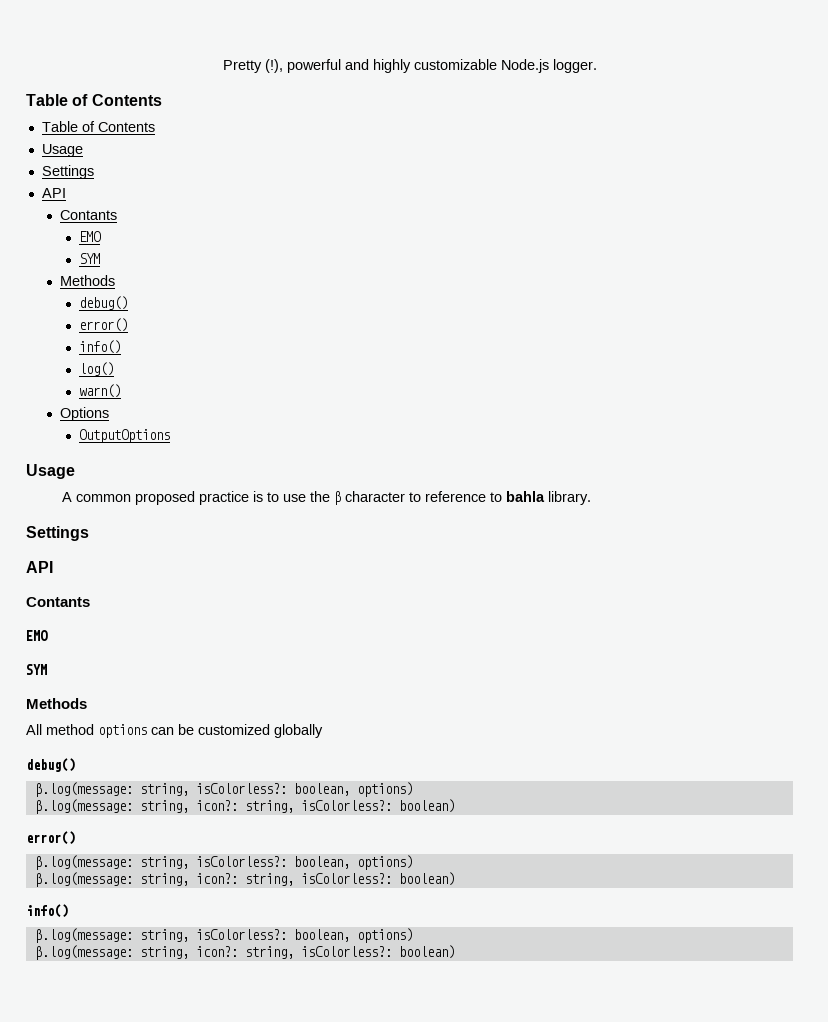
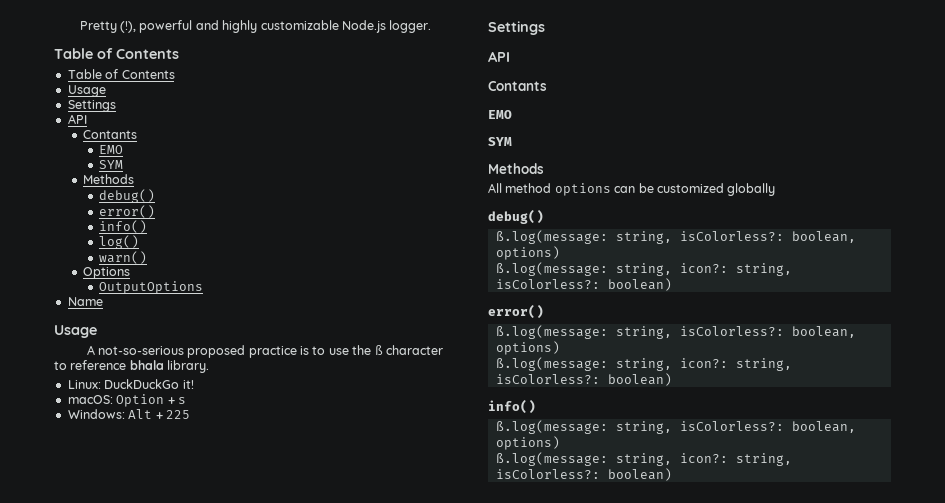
(170, 436) none -> [67,297,103,306] // Name
[75,494,131,502] common -> [97,346,184,355] not-so-serious
[333,491,341,505] β -> [374,345,383,355] ß
[489,491,545,502] to bahla -> [129,360,164,370] bhala
(591, 498) none -> [67,379,194,389] [67,394,186,407] [67,409,190,419] // Linux: DuckDuckGo it! // macOS: Option + s // Windows: Alt + 225
[34,782,413,797] [34,799,133,814] β.log(message: string, isColorless?: boolean, options) // β.log(message: -> [495,230,856,244] [495,246,560,260] [495,262,608,276] ß.log(message: string, isColorless?: boolean, options) // ß.log(message:
[34,855,413,870] [34,872,133,887] β.log(message: string, isColorless?: boolean, options) // β.log(message: -> [495,325,856,339] [495,341,560,355] [495,357,608,371] ß.log(message: string, isColorless?: boolean, options) // ß.log(message:
[34,928,413,943] [34,945,133,960] β.log(message: string, isColorless?: boolean, options) // β.log(message: -> [495,420,856,434] [495,436,560,450] [495,452,608,466] ß.log(message: string, isColorless?: boolean, options) // ß.log(message:

